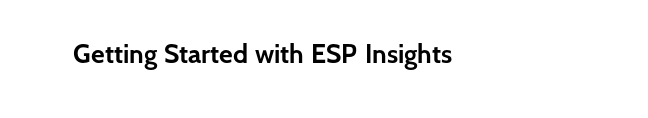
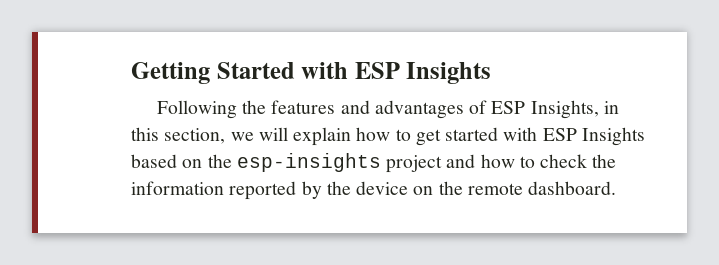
(452, 56) none -> [156,100,619,119] [131,127,645,146] [131,153,617,173] [131,181,617,200] // Following the features and advantages of ESP Insights, in this section, we will explain how to get started with ESP Insights based on the esp-insights project and how to check the information reported by the device on the remote dashboard.

